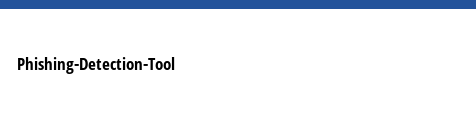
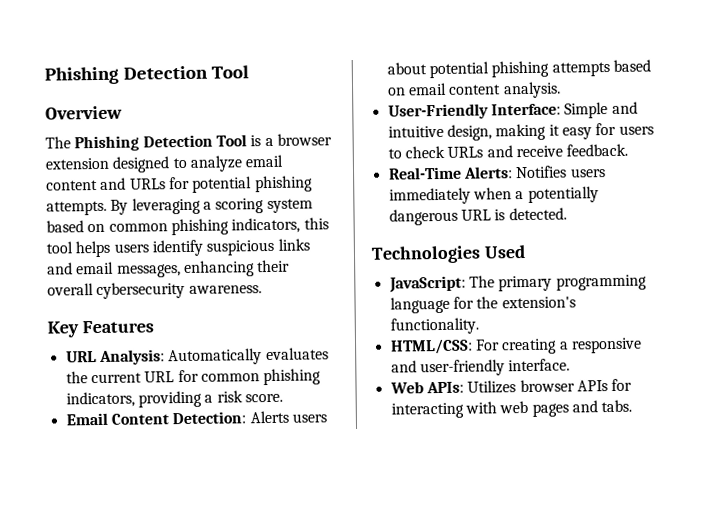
[17,57,175,74] Phishing-Detection-Tool -> [44,65,249,85] [45,105,123,120] [45,133,332,152] [45,154,284,173] [46,175,313,193] [46,197,313,216] [46,217,329,236] [46,238,310,258] [47,259,291,278] [47,281,262,300] [47,320,154,338] [65,347,329,366] [65,368,322,386] [65,390,283,408] [65,410,327,426] [386,59,651,79] [387,81,561,99] [387,101,638,120] [387,122,654,141] [387,143,629,159] [387,165,606,180] [388,186,599,205] [388,207,567,226] [371,245,526,264] [388,274,647,293] [389,296,576,314] [389,317,479,335] [389,337,642,355] [390,358,571,377] [389,378,633,394] [390,399,633,419] Phishing Detection Tool // Overview // The Phishing Detection Tool is a browser extension designed to analyze email content and URLs for potential phishing attempts. By leveraging a scoring system based on common phishing indicators, this tool helps users identify suspicious links and email messages, enhancing their overall cybersecurity awareness. // Key Features // URL Analysis: Automatically evaluates the current URL for common phishing indicators, providing a risk score. // Email Content Detection: Alerts users about potential phishing attempts based on email content analysis. // User-Friendly Interface: Simple and intuitive design, making it easy for users to check URLs and receive feedback. // Real-Time Alerts: Notifies users immediately when a potentially dangerous URL is detected. // Technologies Used // JavaScript: The primary programming language for the extension's functionality. // HTML/CSS: For creating a responsive and user-friendly interface. // Web APIs: Utilizes browser APIs for interacting with web pages and tabs.

